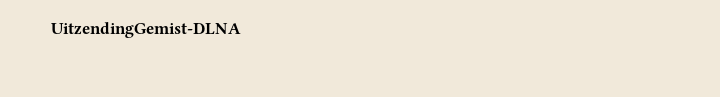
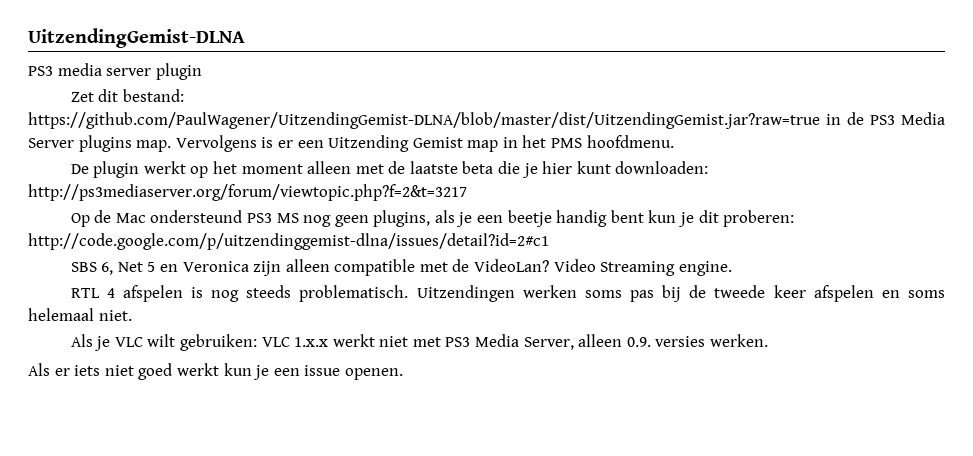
(241, 30) none -> [28,63,202,80] [70,89,184,102] [28,112,945,129] [28,135,674,152] [70,161,709,178] [28,184,467,201] [70,210,795,227] [28,233,549,250] [70,259,732,276] [70,285,945,302] [28,308,132,321] [70,334,769,351] [28,363,403,380] // PS3 media server plugin // Zet dit bestand: https://github.com/PaulWagener/UitzendingGemist-DLNA/blob/master/dist/UitzendingGemist.jar?raw=true in de PS3 Media Server plugins map. Vervolgens is er een Uitzending Gemist map in het PMS hoofdmenu. // De plugin werkt op het moment alleen met de laatste beta die je hier kunt downloaden: http://ps3mediaserver.org/forum/viewtopic.php?f=2&t=3217 // Op de Mac ondersteund PS3 MS nog geen plugins, als je een beetje handig bent kun je dit proberen: http://code.google.com/p/uitzendinggemist-dlna/issues/detail?id=2#c1 // SBS 6, Net 5 en Veronica zijn alleen compatible met de VideoLan? Video Streaming engine. // RTL 4 afspelen is nog steeds problematisch. Uitzendingen werken soms pas bij de tweede keer afspelen en soms helemaal niet. // Als je VLC wilt gebruiken: VLC 1.x.x werkt niet met PS3 Media Server, alleen 0.9. versies werken. // Als er iets niet goed werkt kun je een issue openen.

